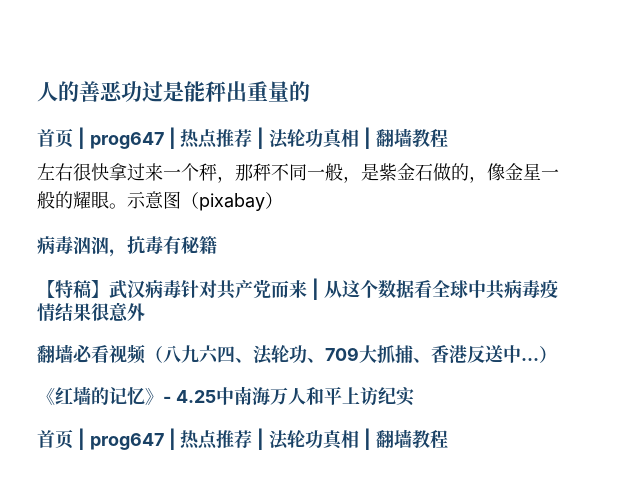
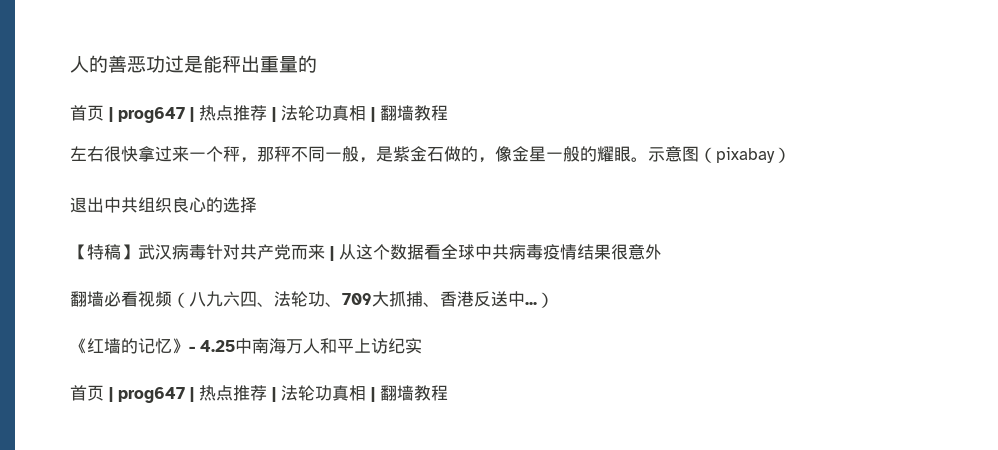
[37,236,217,257] 病毒汹汹，抗毒有秘籍 -> [70,197,257,213] 退出中共组织良心的选择

